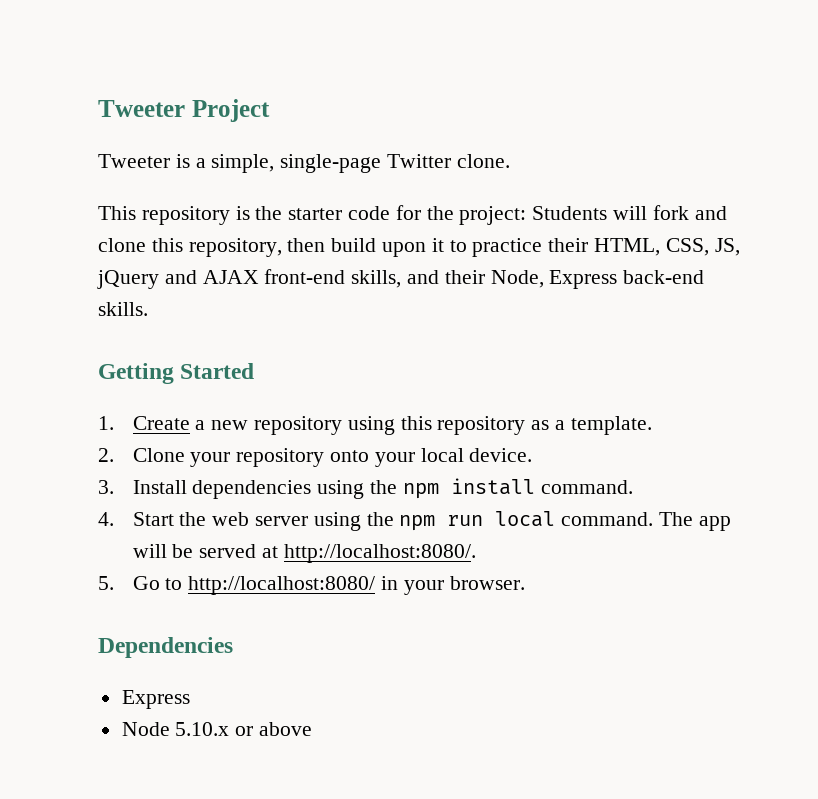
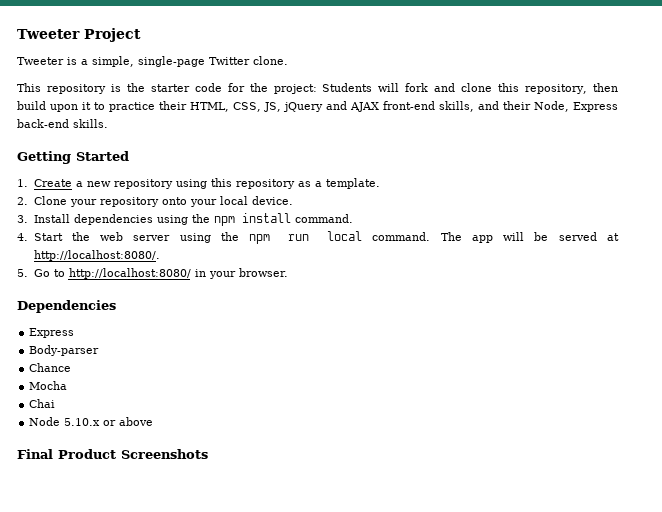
(190, 699) none -> [29,345,100,356] [29,363,72,372] [29,381,68,390] [29,399,56,408] // Body-parser // Chance // Mocha // Chai
(313, 729) none -> [17,449,208,459] // Final Product Screenshots

